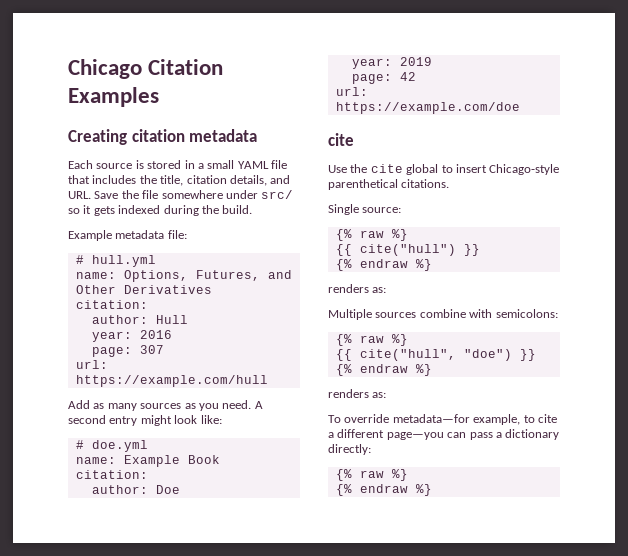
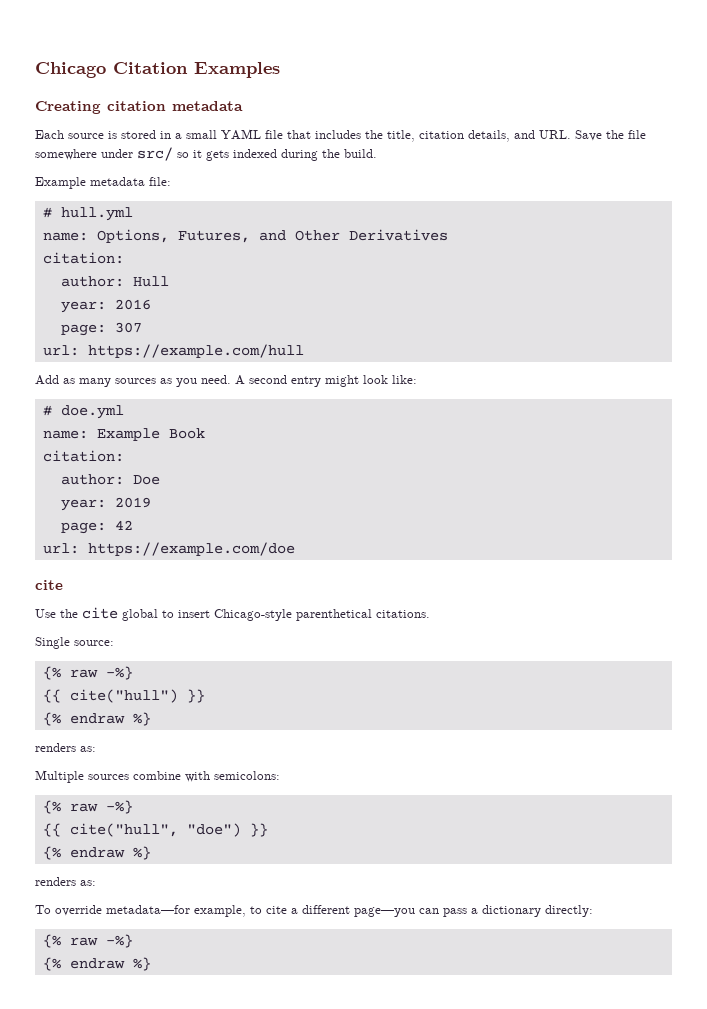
[391,229,408,241] %} -> [105,666,133,680] -%}
[391,334,408,346] %} -> [105,800,133,814] -%}
[391,469,408,481] %} -> [105,934,133,948] -%}

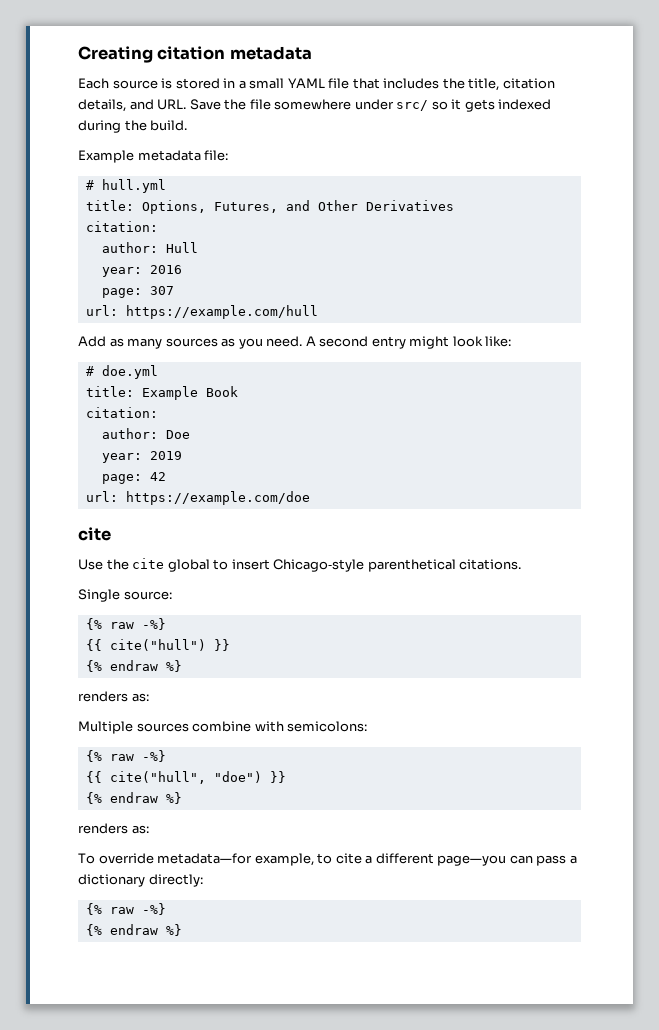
[35,62,280,78] Chicago Citation Examples // -> (78, 54) none
[42,232,88,241] name: -> [85,200,134,211] title:
[42,430,88,439] name: -> [85,386,134,397] title:

